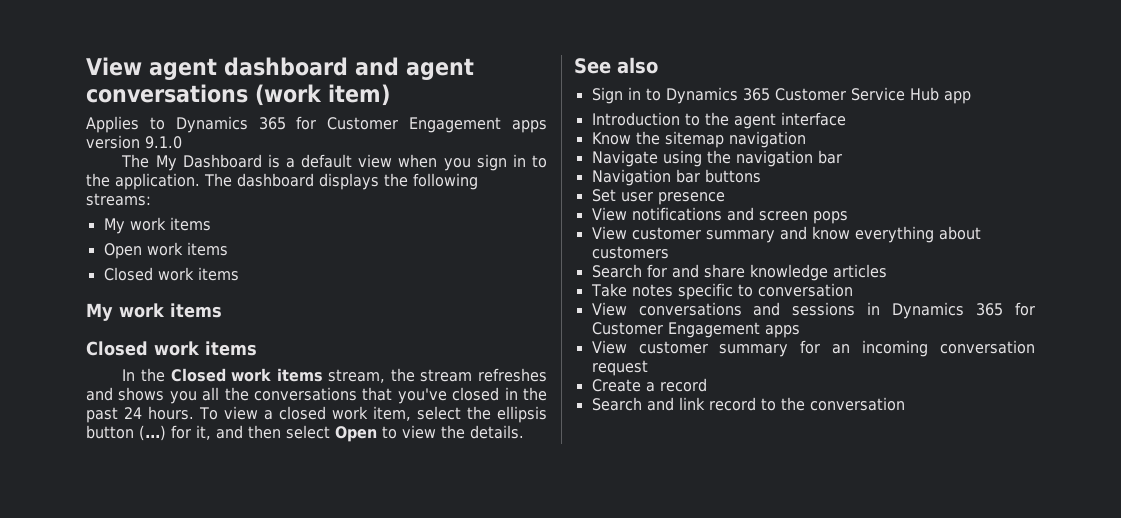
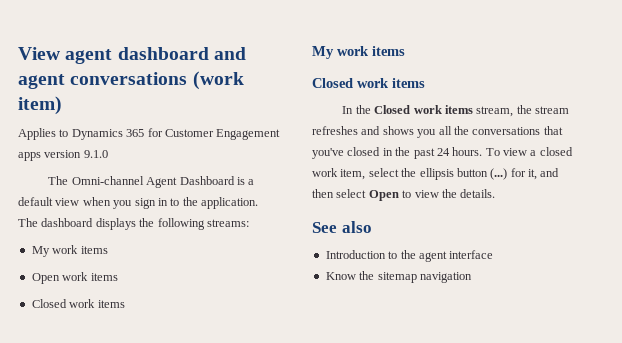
[155,155,177,171] My -> [71,176,178,188] Omni-channel Agent
[591,87,971,104] // Sign in to Dynamics 365 Customer Service Hub app -> (372, 227) none
[591,150,842,167] [591,169,761,186] [591,189,725,205] [591,207,848,224] [591,226,981,243] [591,246,669,259] [591,264,887,281] [590,283,853,300] [591,302,1035,319] [591,322,800,338] [591,340,1035,357] [591,360,648,376] [591,378,707,392] [591,397,905,411] // Navigate using the navigation bar // Navigation bar buttons // Set user presence // View notifications and screen pops // View customer summary and know everything about customers // Search for and share knowledge articles // Take notes specific to conversation // View conversations and sessions in Dynamics 365 for Customer Engagement apps // View customer summary for an incoming conversation request // Create a record // Search and link record to the conversation -> (472, 277) none

